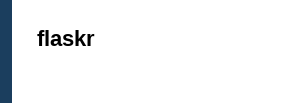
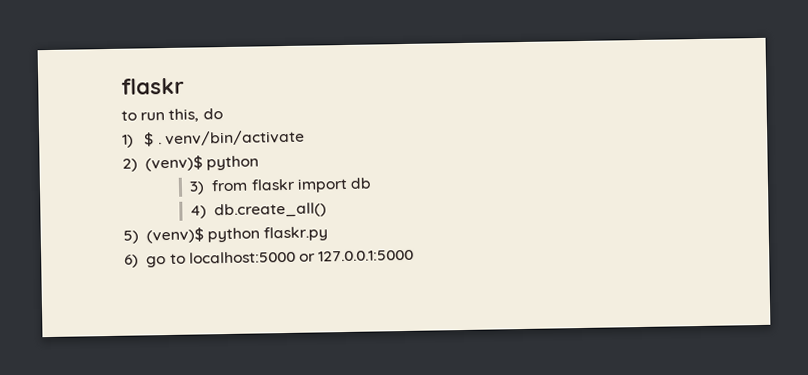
[37,30,95,46] flaskr -> [121,77,185,95] [121,108,223,122] [122,129,305,148] [122,155,259,172] [189,177,373,195] [190,202,327,219] [123,226,329,244] [124,249,415,268] flaskr // to run this, do // 1) $ . venv/bin/activate // 2) (venv)$ python // 3) from flaskr import db // 4) db.create_all() // 5) (venv)$ python flaskr.py // 6) go to localhost:5000 or 127.0.0.1:5000

